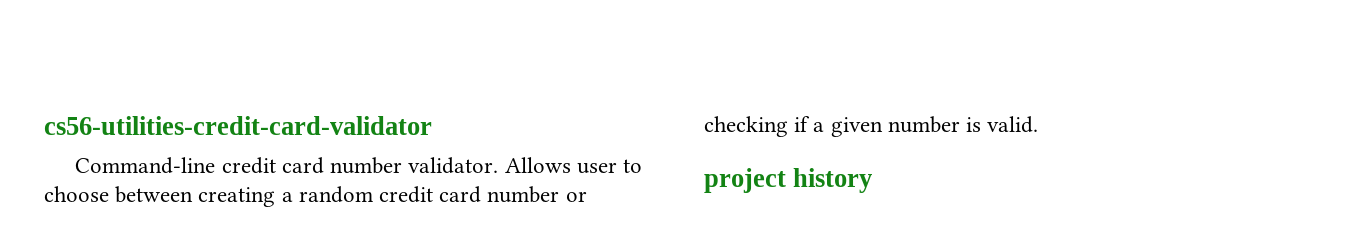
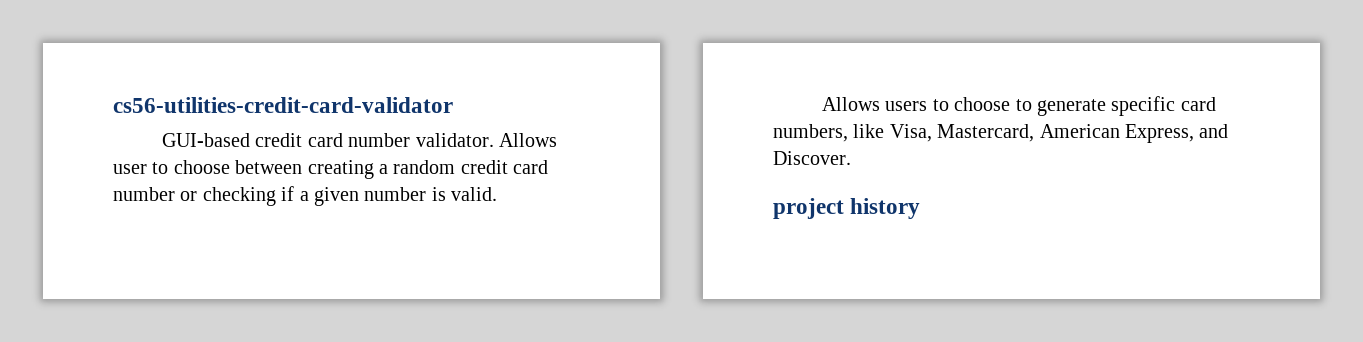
[75,157,216,174] Command-line -> [162,133,251,147] GUI-based
(1039, 124) none -> [822,96,1216,116] [773,124,1229,143] [773,151,851,165] // Allows users to choose to generate specific card numbers, like Visa, Mastercard, American Express, and Discover.

